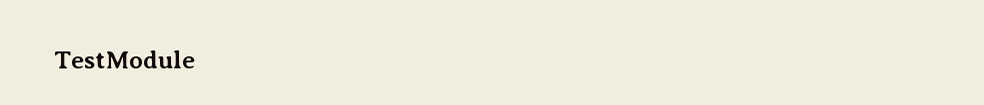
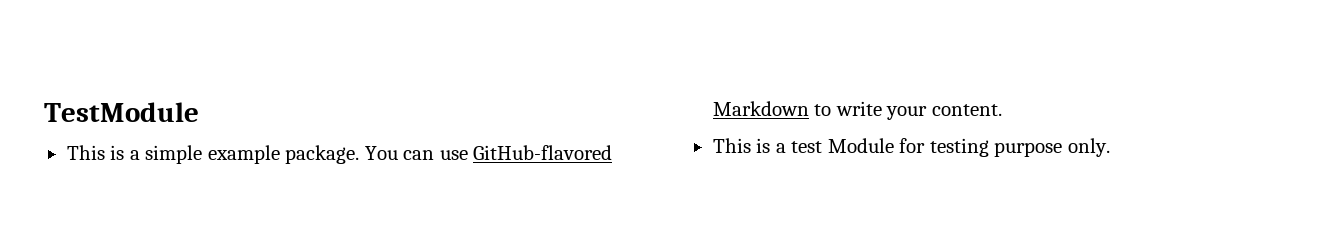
(196, 59) none -> [66,145,613,164] [712,101,1002,120] [712,138,1110,157] // This is a simple example package. You can use GitHub-flavored Markdown to write your content. // This is a test Module for testing purpose only.

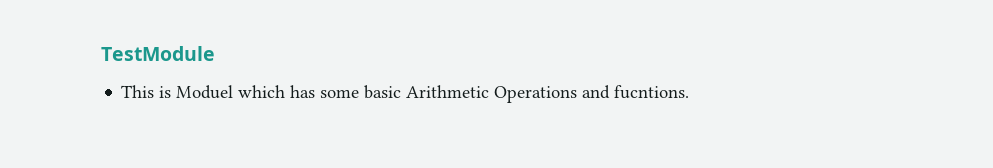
[129,145,613,164] [712,101,1002,120] [712,138,1110,157] a simple example package. You can use GitHub-flavored Markdown to write your content. // This is a test Module for testing purpose only. -> [176,85,690,103] Moduel which has some basic Arithmetic Operations and fucntions.

